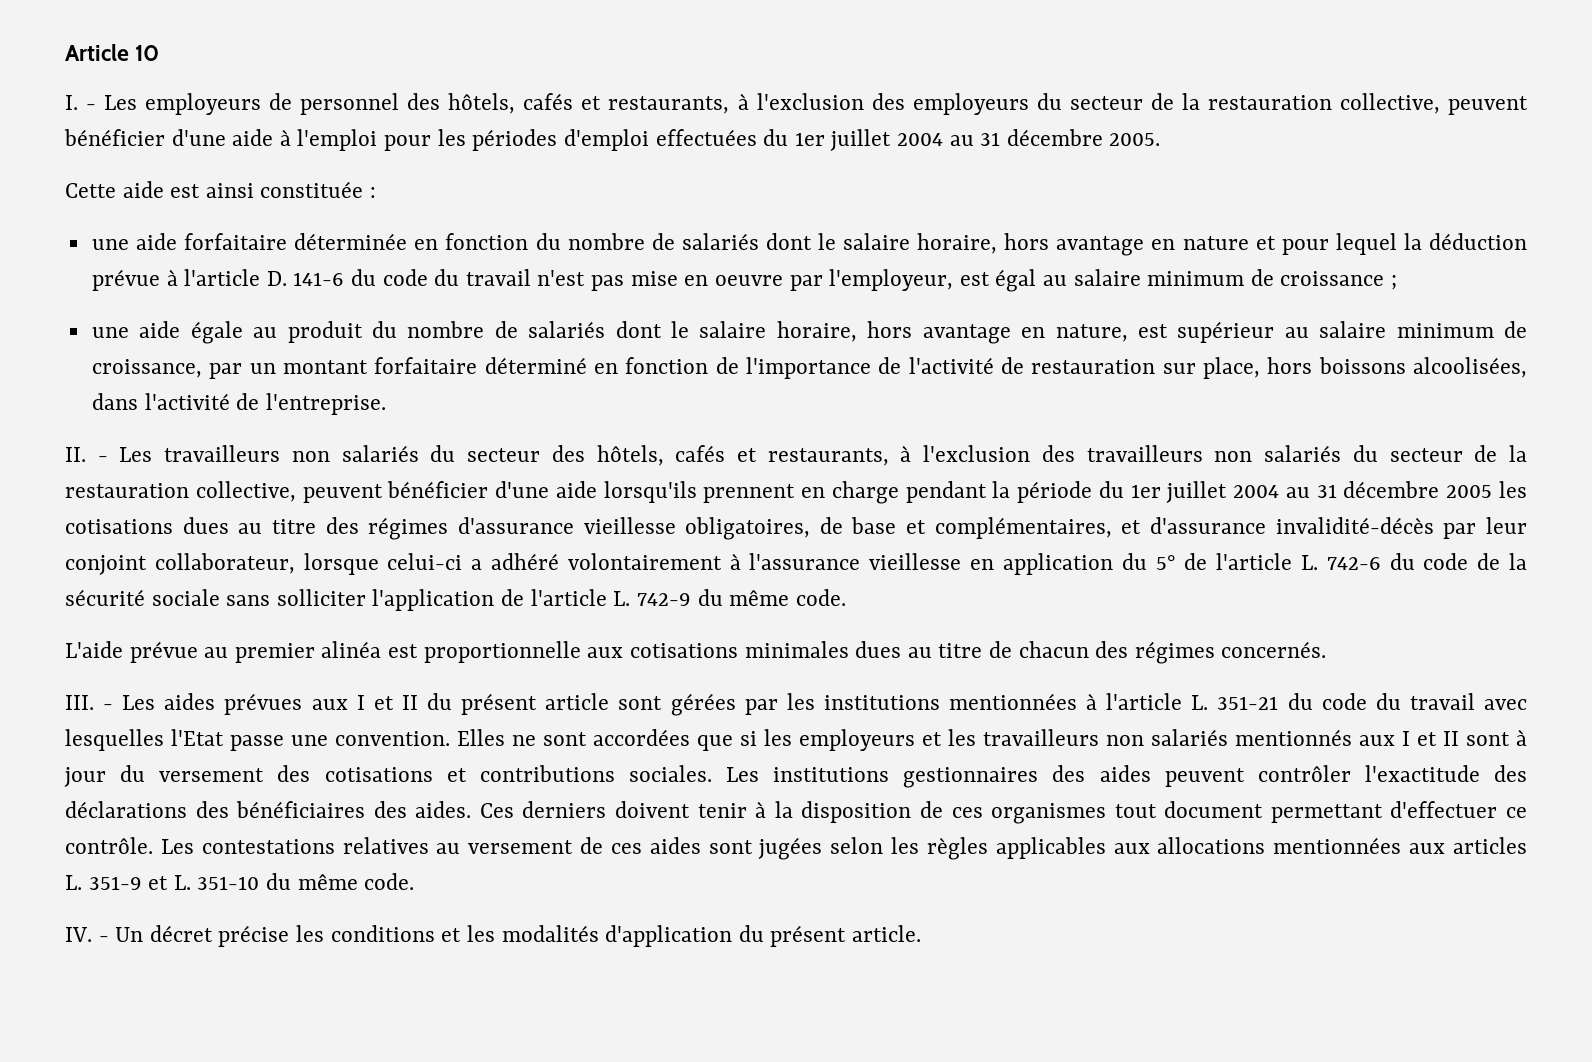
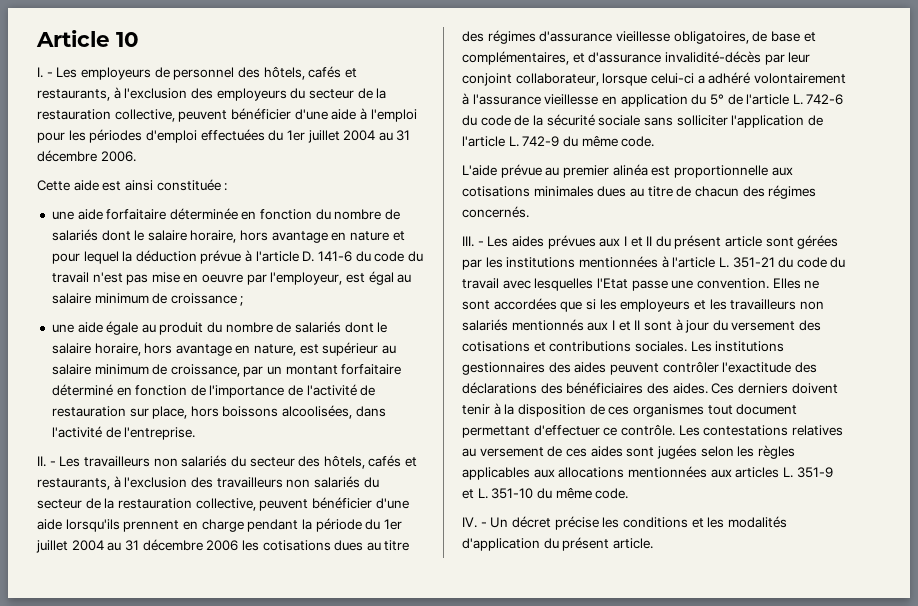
[1109,133,1161,146] 2005. -> [100,151,136,162] 2006.
[1446,485,1493,498] 2005 -> [206,540,239,551] 2006

